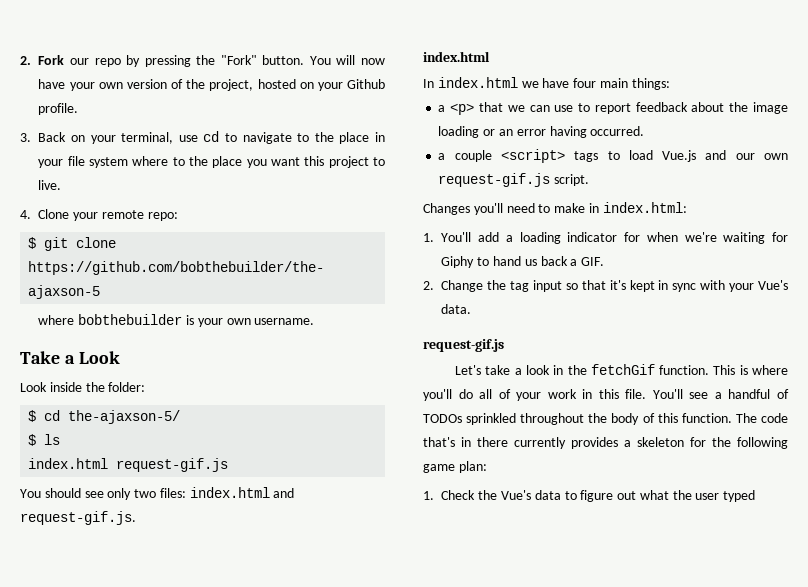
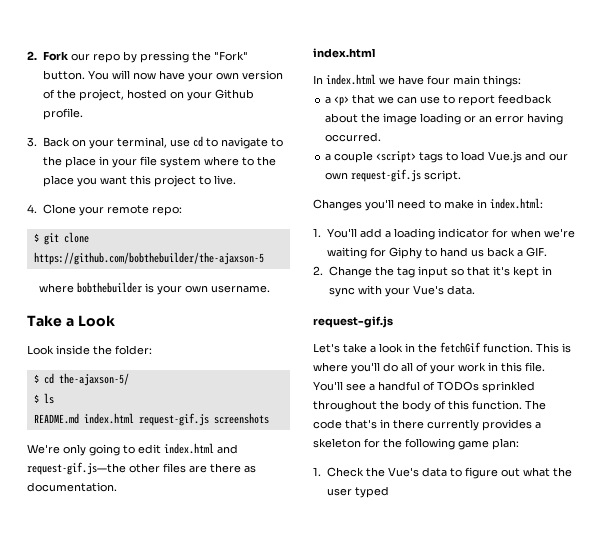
(61, 439) none -> [33,413,79,424] README.md
[20,487,295,500] [20,511,136,525] // You should see only two files: index.html and request-gif.js. -> [213,413,269,424] [27,443,238,456] [27,462,256,475] [27,482,117,492] screenshots // We're only going to edit index.html and request-gif.js—the other files are there as documentation.

